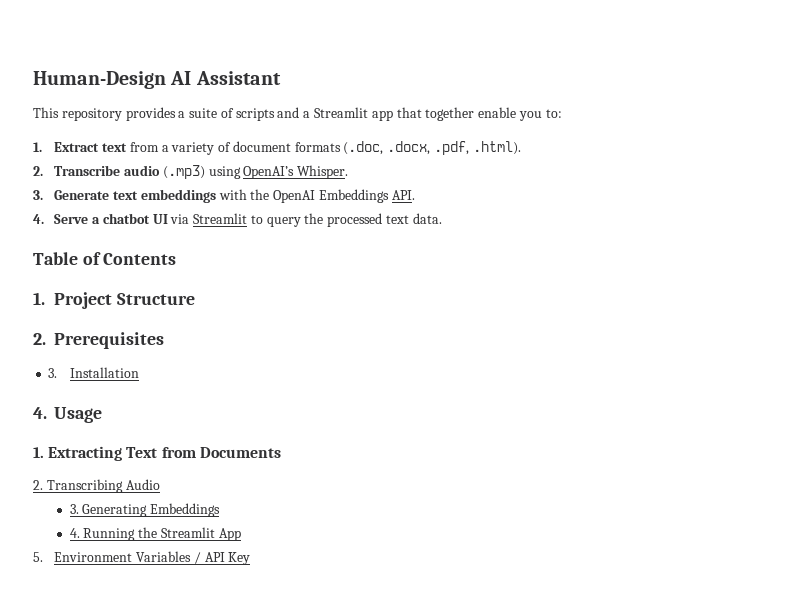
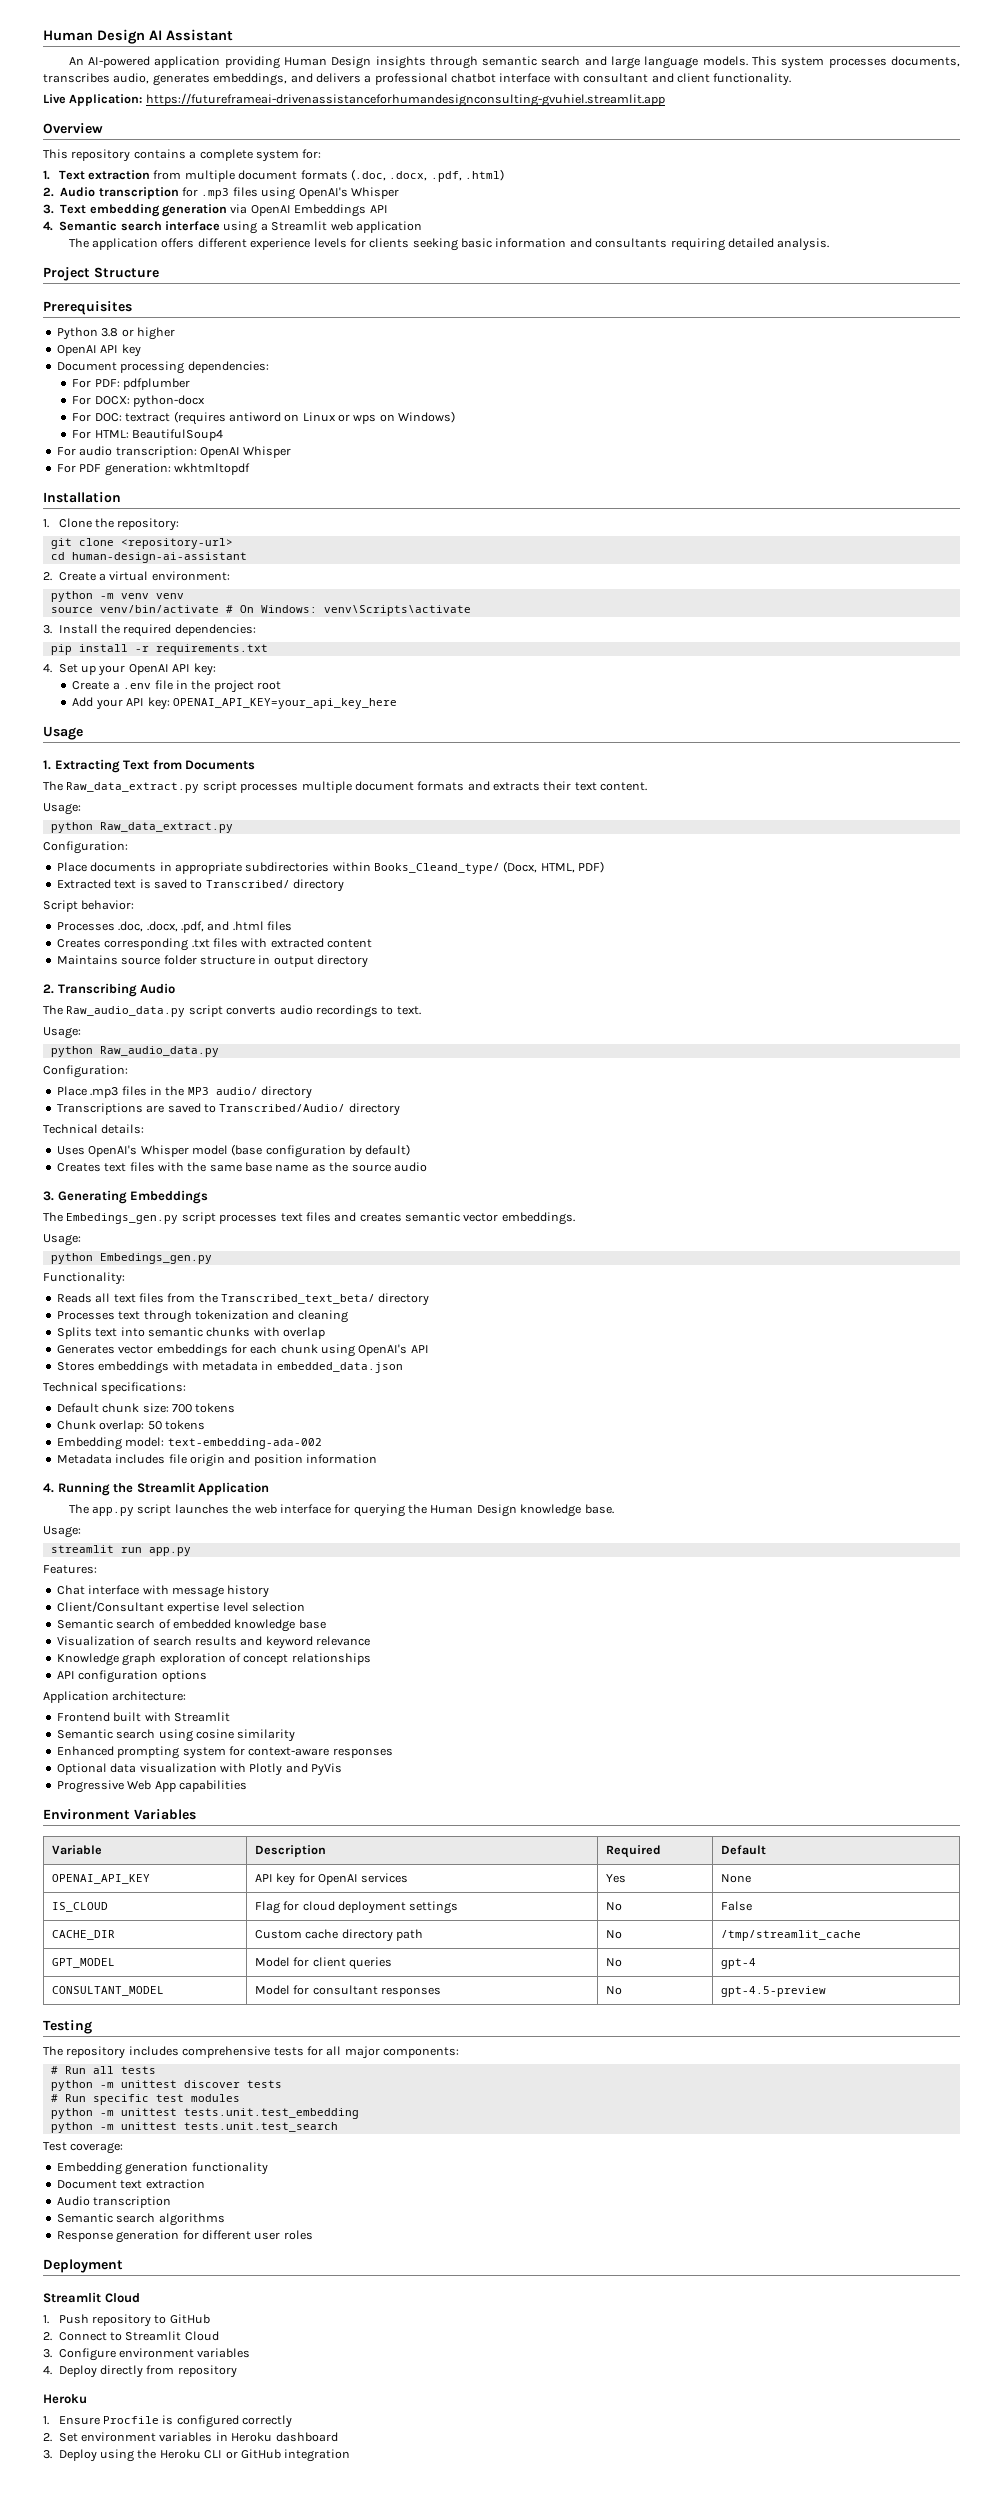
[33,71,166,89] Human-Design -> [43,29,145,44] Human Design
[33,107,562,121] [33,142,232,155] This repository provides a suite of scripts and a Streamlit app that together enable you to: // 1. Extract text from a variety of -> [68,56,961,69] [43,73,792,86] [43,93,665,107] [43,123,103,134] [43,149,322,162] [43,170,235,182] An AI-powered application providing Human Design insights through semantic search and large language models. This system processes documents, transcribes audio, generates embeddings, and delivers a professional chatbot interface with consultant and client functionality. // Live Application: https://futureframeai-drivenassistanceforhumandesignconsulting-gvuhiel.streamlit.app // Overview // This repository contains a complete system for: // 1. Text extraction from multiple
[472,141,521,155] [33,165,349,179] [33,189,270,203] .html). // 2. Transcribe audio (.mp3) using OpenAI’s Whisper. // 3. Generate text embeddings with the -> [465,169,505,181] [43,187,399,200] [43,204,248,217] .html) // 2. Audio transcription for .mp3 files using OpenAI's Whisper // 3. Text embedding generation via
[391,190,415,200] [33,213,442,227] [33,252,177,265] [33,292,45,305] API. // 4. Serve a chatbot UI via Streamlit to query the processed text data. // Table of Contents // 1. -> [369,205,388,213] [43,221,422,234] [68,238,830,251] API // 4. Semantic search interface using a Streamlit web application // The application offers different experience levels for clients seeking basic information and consultants requiring detailed analysis. //
[33,333,46,345] 2. -> (159, 272) none
[48,367,139,378] [33,407,47,419] 3. Installation // 4. -> [56,327,175,340] [56,344,141,357] [56,361,269,374] [72,378,191,390] [72,395,206,408] [72,411,456,425] [72,429,224,441] [56,446,292,458] [56,463,250,476] [43,492,121,503] [43,518,180,531] [50,538,233,549] [50,552,247,563] [43,571,230,581] [50,591,184,602] [50,605,471,616] [43,624,256,637] [50,644,268,655] [43,663,216,676] [72,680,282,693] [72,697,397,710] Python 3.8 or higher // OpenAI API key // Document processing dependencies: // For PDF: pdfplumber // For DOCX: python-docx // For DOC: textract (requires antiword on Linux or wps on Windows) // For HTML: BeautifulSoup4 // For audio transcription: OpenAI Whisper // For PDF generation: wkhtmltopdf // Installation // 1. Clone the repository: // git clone <repository-url> // cd human-design-ai-assistant // 2. Create a virtual environment: // python -m venv venv // source venv/bin/activate # On Windows: venv\Scripts\activate // 3. Install the required dependencies: // pip install -r requirements.txt // 4. Set up your OpenAI API key: // Create a .env file in the project root // Add your API key: OPENAI_API_KEY=your_api_key_here //
[33,479,160,493] [69,503,221,517] [69,527,241,541] [33,551,251,565] 2. Transcribing Audio // 3. Generating Embeddings // 4. Running the Streamlit App // 5. Environment Variables / API Key -> [43,781,648,793] [43,803,81,815] [50,822,233,833] [43,841,128,854] [56,861,605,874] [56,879,344,892] [43,900,135,912] [56,921,292,933] [56,938,372,951] [56,955,368,968] [43,983,176,997] [43,1005,421,1018] [43,1027,81,1039] [50,1046,219,1057] [43,1065,128,1078] [56,1086,312,1099] [56,1103,400,1116] [43,1124,145,1134] [56,1144,411,1158] [56,1162,427,1172] [43,1190,209,1204] [43,1212,575,1225] [43,1234,81,1246] [50,1253,212,1264] [43,1272,125,1285] [56,1293,430,1306] [56,1310,348,1323] [56,1327,325,1339] [56,1344,429,1357] [56,1361,403,1374] [43,1382,187,1394] [56,1403,236,1413] [56,1420,205,1432] [56,1437,322,1450] [56,1454,377,1467] [43,1482,270,1496] [68,1504,614,1517] [43,1526,81,1538] [50,1545,191,1556] [43,1565,97,1574] [56,1585,270,1598] [56,1601,305,1614] [56,1619,326,1632] [56,1636,370,1649] [56,1653,371,1666] [56,1670,207,1683] [43,1691,187,1703] [56,1712,230,1722] [56,1729,296,1742] [56,1746,393,1759] [56,1763,342,1776] [56,1780,247,1793] [43,1809,196,1820] [51,1845,102,1855] [254,1845,326,1857] [605,1845,661,1858] [720,1845,766,1855] [51,1874,150,1884] [254,1873,409,1886] [605,1874,626,1883] [720,1874,751,1883] [51,1902,108,1912] [254,1901,459,1914] [605,1902,622,1911] [720,1901,752,1911] [51,1930,115,1940] [254,1929,423,1942] [605,1930,622,1939] [720,1930,861,1941] [51,1958,115,1968] [254,1957,392,1970] [605,1958,622,1967] [720,1958,756,1969] [51,1986,164,1996] [254,1985,441,1997] [605,1986,622,1995] [720,1986,826,1997] [43,2020,92,2034] [43,2046,459,2059] [50,2066,156,2074] [50,2080,282,2091] [50,2094,240,2105] [50,2108,359,2119] [50,2122,338,2133] [43,2142,124,2154] [56,2162,268,2175] [56,2179,205,2189] [56,2196,172,2208] [56,2213,225,2226] [56,2230,313,2243] [43,2259,123,2273] [43,2292,140,2303] [43,2314,210,2327] [43,2331,219,2341] [43,2348,251,2361] [43,2365,237,2378] [43,2394,87,2404] [43,2415,293,2428] [43,2432,338,2442] [43,2449,351,2462] The Raw_data_extract.py script processes multiple document formats and extracts their text content. // Usage: // python Raw_data_extract.py // Configuration: // Place documents in appropriate subdirectories within Books_Cleand_type/ (Docx, HTML, PDF) // Extracted text is saved to Transcribed/ directory // Script behavior: // Processes .doc, .docx, .pdf, and .html files // Creates corresponding .txt files with extracted content // Maintains source folder structure in output directory // 2. Transcribing Audio // The Raw_audio_data.py script converts audio recordings to text. // Usage: // python Raw_audio_data.py // Configuration: // Place .mp3 files in the MP3 audio/ directory // Transcriptions are saved to Transcribed/Audio/ directory // Technical details: // Uses OpenAI's Whisper model (base configuration by default) // Creates text files with the same base name as the source audio // 3. Generating Embeddings // The Embedings_gen.py script processes text files and creates semantic vector embeddings. // Usage: // python Embedings_gen.py // Functionality: // Reads all text files from the Transcribed_text_beta/ directory // Processes text through tokenization and cleaning // Splits text into semantic chunks with overlap // Generates vector embeddings for each chunk using OpenAI's API // Stores embeddings with metadata in embedded_data.json // Technical specifications: // Default chunk size: 700 tokens // Chunk overlap: 50 tokens // Embedding model: text-embedding-ada-002 // Metadata includes file origin and position information // 4. Running the Streamlit Application // The app.py script launches the web interface for querying the Human Design knowledge base. // Usage: // streamlit run app.py // Features: // Chat interface with message history // Client/Consultant expertise level selection // Semantic search of embedded knowledge base // Visualization of search results and keyword relevance // Knowledge graph exploration of concept relationships // API configuration options // Application architecture: // Frontend built with Streamlit // Semantic search using cosine similarity // Enhanced prompting system for context-aware responses // Optional data visualization with Plotly and PyVis // Progressive Web App capabilities // Environment Variables // Variable | Description | Required | Default // OPENAI_API_KEY | API key for OpenAI services | Yes | None // IS_CLOUD | Flag for cloud deployment settings | No | False // CACHE_DIR | Custom cache directory path | No | /tmp/streamlit_cache // GPT_MODEL | Model for client queries | No | gpt-4 // CONSULTANT_MODEL | Model for consultant responses | No | gpt-4.5-preview // Testing // The repository includes comprehensive tests for all major components: // # Run all tests // python -m unittest discover tests // # Run specific test modules // python -m unittest tests.unit.test_embedding // python -m unittest tests.unit.test_search // Test coverage: // Embedding generation functionality // Document text extraction // Audio transcription // Semantic search algorithms // Response generation for different user roles // Deployment // Streamlit Cloud // 1. Push repository to GitHub // 2. Connect to Streamlit Cloud // 3. Configure environment variables // 4. Deploy directly from repository // Heroku // 1. Ensure Procfile is configured correctly // 2. Set environment variables in Heroku dashboard // 3. Deploy using the Heroku CLI or GitHub integration

